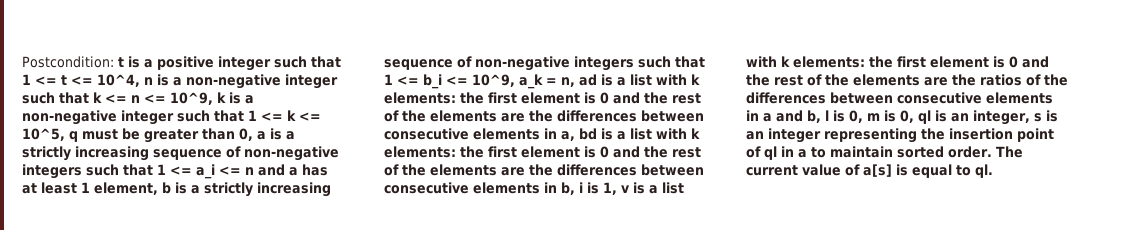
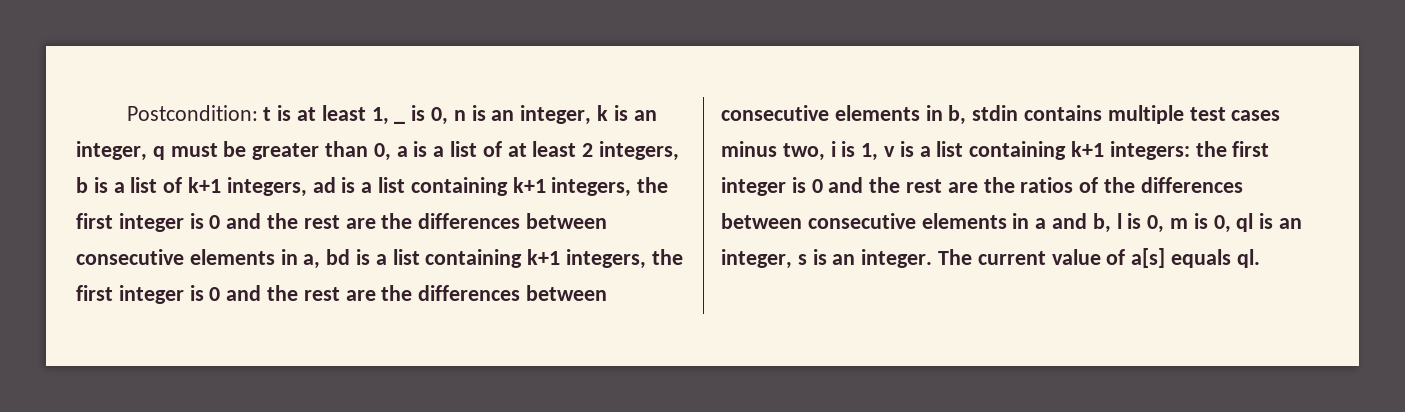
[144,56,341,71] [22,74,338,89] [22,92,254,105] [22,110,321,125] [22,128,65,141] a positive integer such that 1 <= t <= 10^4, n is a non-negative integer such that k <= n <= 10^9, k is a non-negative integer such that 1 <= k <= 10^5, -> [296,105,406,125] [411,105,657,125] [76,141,147,161] at least 1, _ is 0, n is an integer, k is an integer,
[22,146,339,161] [22,164,328,179] [22,182,331,197] [384,56,705,71] [384,74,575,89] strictly increasing sequence of non-negative integers such that 1 <= a_i <= n and a has at least 1 element, b is a strictly increasing sequence of non-negative integers such that 1 <= b_i <= 10^9, a_k = n, -> [450,141,680,161] [76,177,307,197] list of at least 2 integers, b is a list of k+1 integers,
[656,74,700,85] [384,92,701,104] [384,110,497,122] with k elements: the first element is 0 and the rest of the elements -> [410,177,669,197] [76,213,340,232] containing k+1 integers, the first integer is 0 and the rest
[656,128,700,139] [384,146,701,158] [384,164,497,176] with k elements: the first element is 0 and the rest of the elements -> [425,249,683,269] [76,285,340,304] containing k+1 integers, the first integer is 0 and the rest
(575, 188) none -> [972,105,1281,124] [721,141,825,161] stdin contains multiple test cases minus two,
[746,56,1049,68] [746,74,920,86] with k elements: the first element is 0 and the rest of the elements -> [969,141,1270,160] [721,177,943,196] containing k+1 integers: the first integer is 0 and the rest
[768,128,1054,143] [746,146,992,160] integer representing the insertion point of ql in a to maintain sorted order. -> [861,249,933,268] integer.
[896,164,971,178] is equal to -> [1171,249,1232,268] equals

